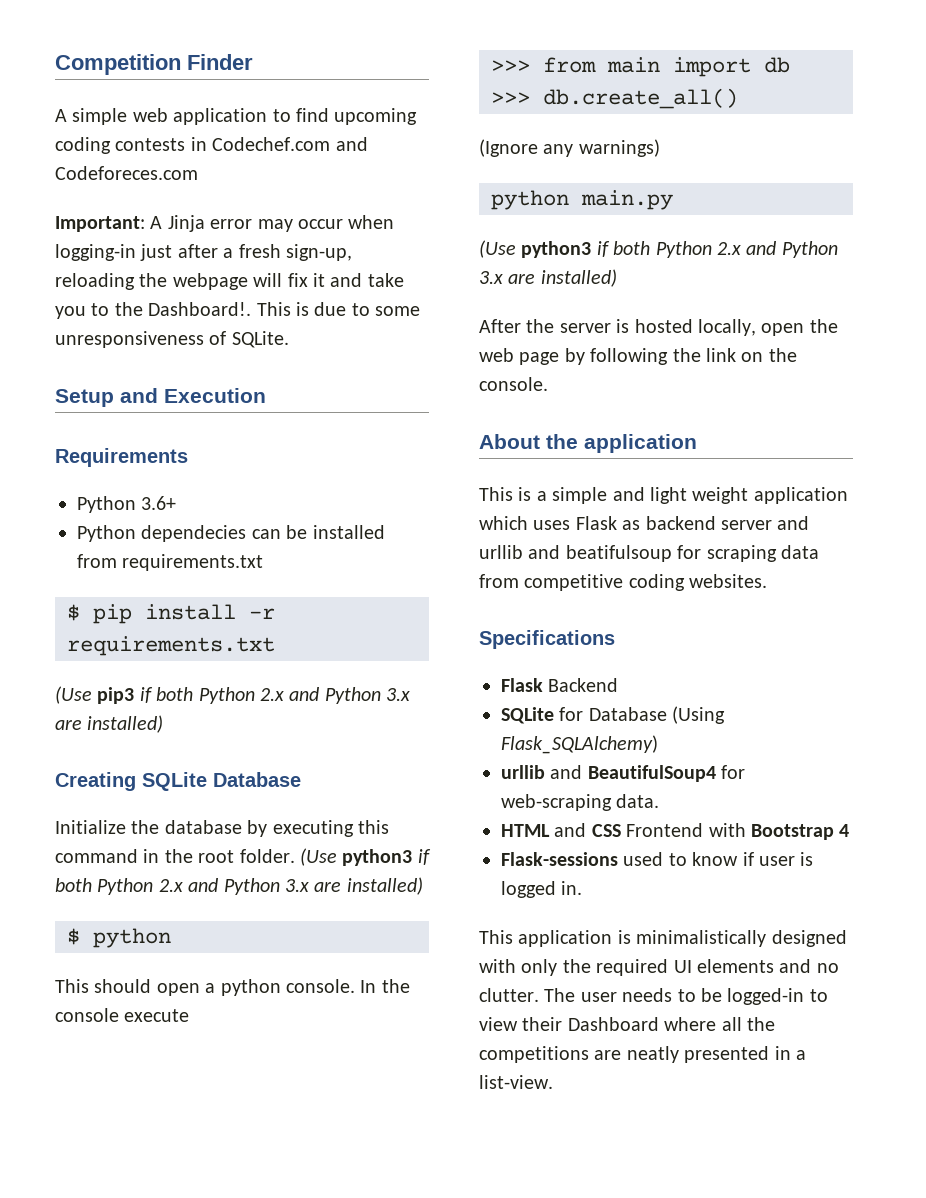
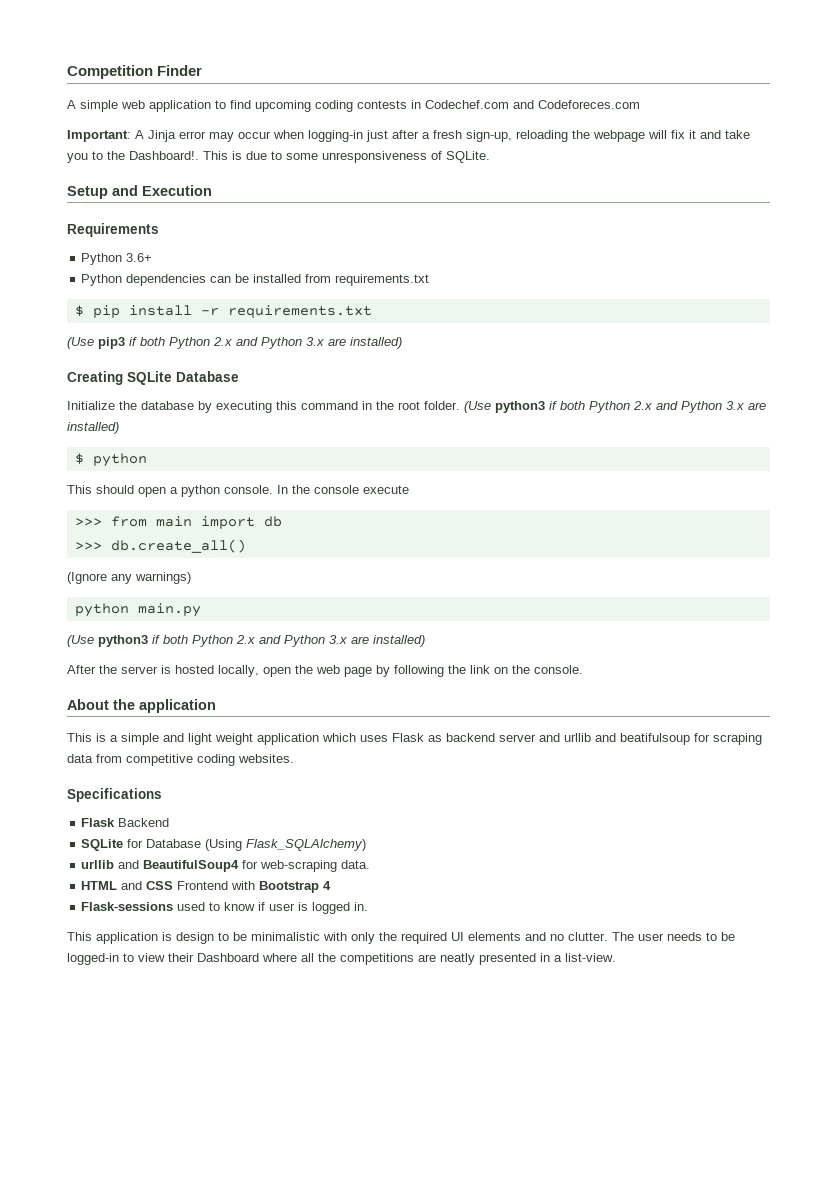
[141,525,247,542] dependecies -> [126,274,207,286] dependencies
[636,930,847,947] minimalistically designed -> [176,932,320,944] design to be minimalistic

